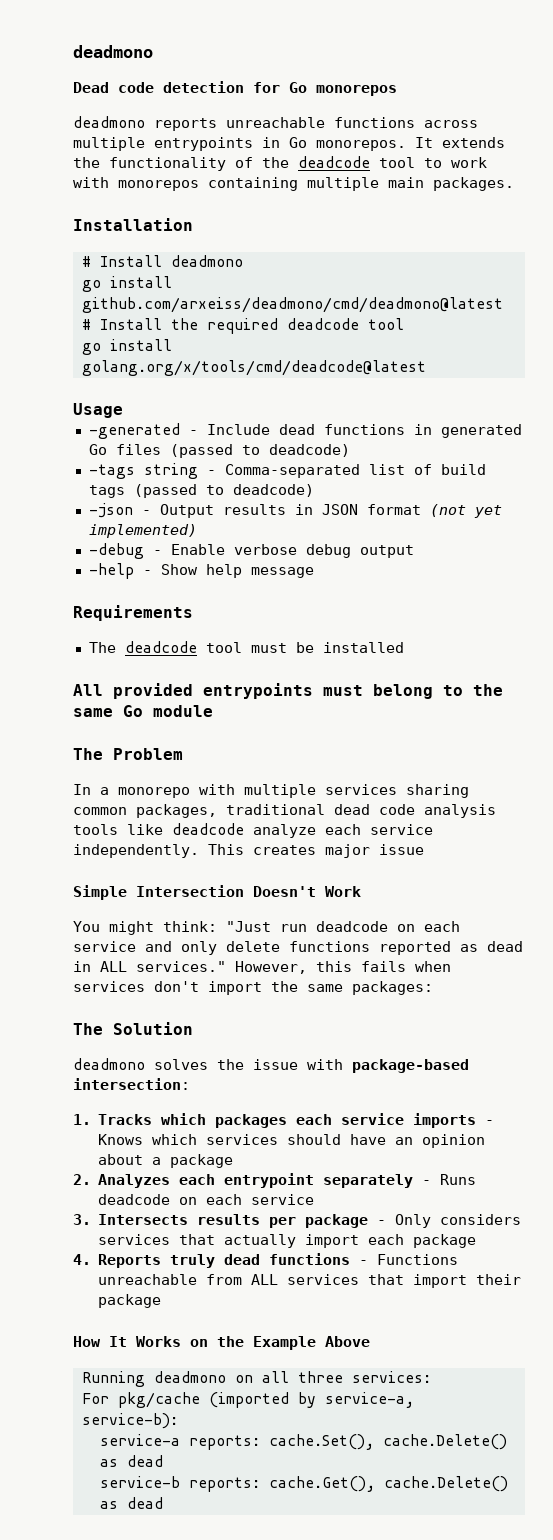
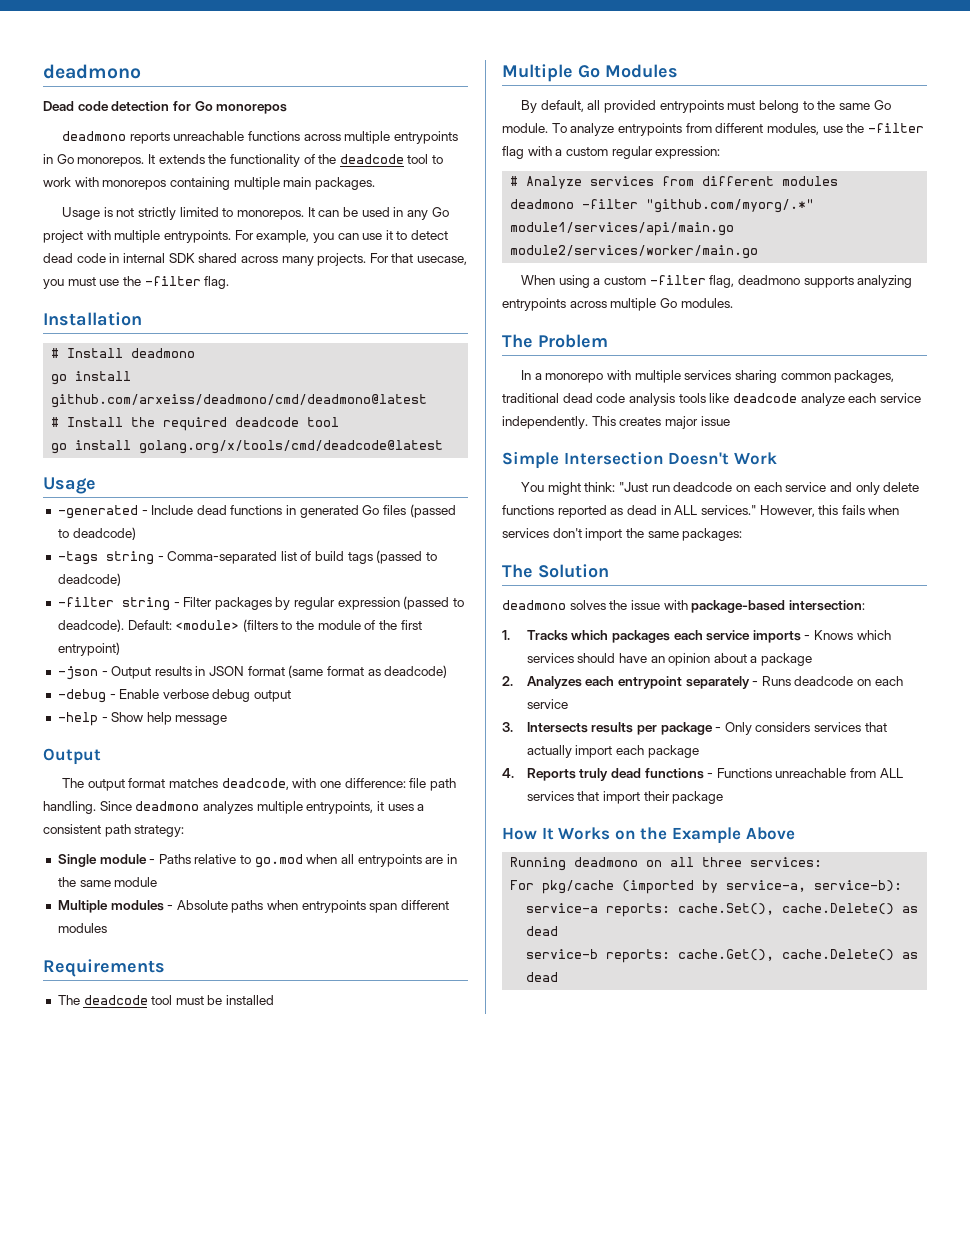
(514, 184) none -> [62,207,449,220] [43,230,449,243] [43,253,468,266] [43,276,230,289] // Usage is not strictly limited to monorepos. It can be used in any Go project with multiple entrypoints. For example, you can use it to detect dead code in internal SDK shared across many projects. For that usecase, you must use the -filter flag.
(314, 490) none -> [57,596,465,611] [57,619,422,632] [57,642,120,656] // -filter string - Filter packages by regular expression (passed to deadcode). Default: <module> (filters to the module of the first entrypoint)
[429,504,502,518] [88,524,197,538] (not yet implemented) -> [288,665,448,678] (same format as deadcode)
(314, 572) none -> [43,748,101,765] [62,778,456,791] [43,801,425,814] [43,824,185,837] [57,854,457,868] [57,877,158,887] [57,900,450,913] [57,923,107,933] // Output // The output format matches deadcode, with one difference: file path handling. Since deadmono analyzes multiple entrypoints, it uses a consistent path strategy: // Single module - Paths relative to go.mod when all entrypoints are in the same module // Multiple modules - Absolute paths when entrypoints span different modules
[73,684,103,696] All -> [502,64,678,82] [521,100,601,113] Multiple Go Modules // By default, all
[153,705,213,717] module -> [502,123,924,136] [502,146,721,159] [510,176,839,189] [510,199,815,213] [510,222,735,236] [510,245,759,259] [521,275,913,288] [502,298,733,311] module. To analyze entrypoints from different modules, use the -filter flag with a custom regular expression: // # Analyze services from different modules // deadmono -filter "github.com/myorg/.*" module1/services/api/main.go module2/services/worker/main.go // When using a custom -filter flag, deadmono supports analyzing entrypoints across multiple Go modules.

